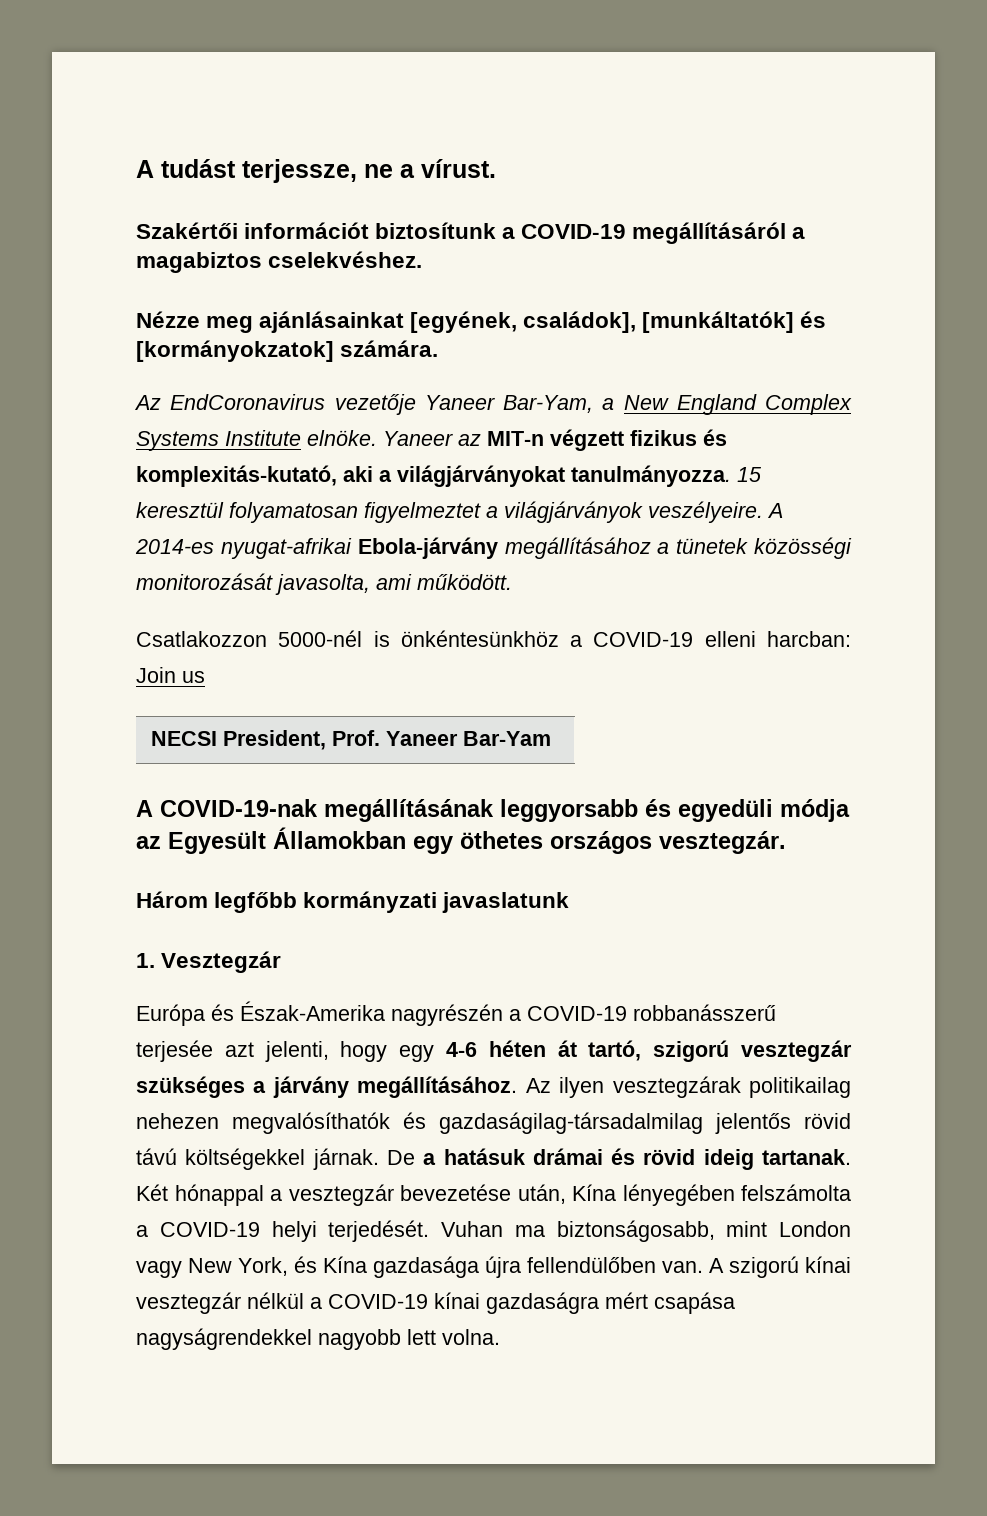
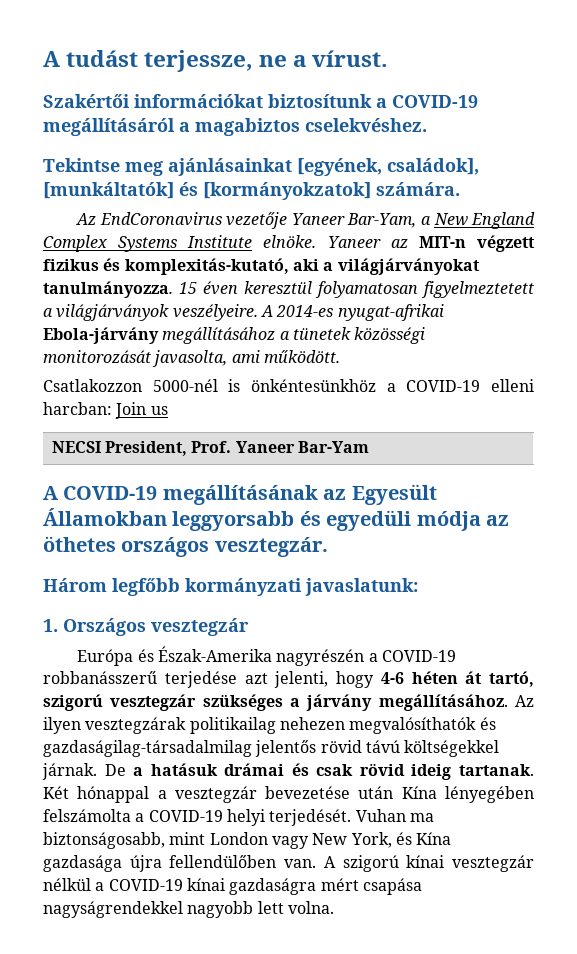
[244,222,370,239] információt -> [134,94,263,108] információkat
[136,311,200,328] Nézze -> [43,158,120,172] Tekintse
(762, 474) none -> [203,281,238,295] éven
[364,502,481,523] figyelmeztet -> [421,281,534,298] figyelmeztetett
[160,799,494,822] COVID-19-nak megállításának -> [63,484,437,505] [43,508,167,526] COVID-19 megállításának az Egyesült Államokban
[168,827,453,854] Egyesült Államokban egy -> (509, 520) none
[442,892,570,913] javaslatunk -> [305,578,418,596] javaslatunk:
[161,951,282,973] Vesztegzár -> [63,618,249,636] Országos vesztegzár
[136,1040,213,1062] terjesée -> [164,671,237,688] terjedése
[399,1045,435,1062] egy -> (374, 679) none
(636, 1156) none -> [316,764,354,776] csak
[517,1184,566,1204] után, -> [358,786,394,799] után

